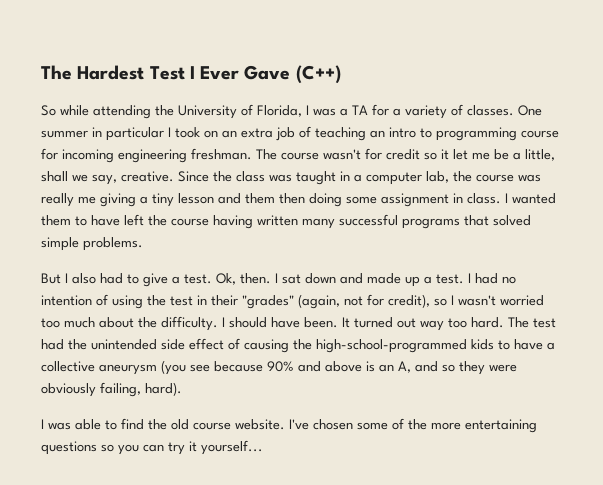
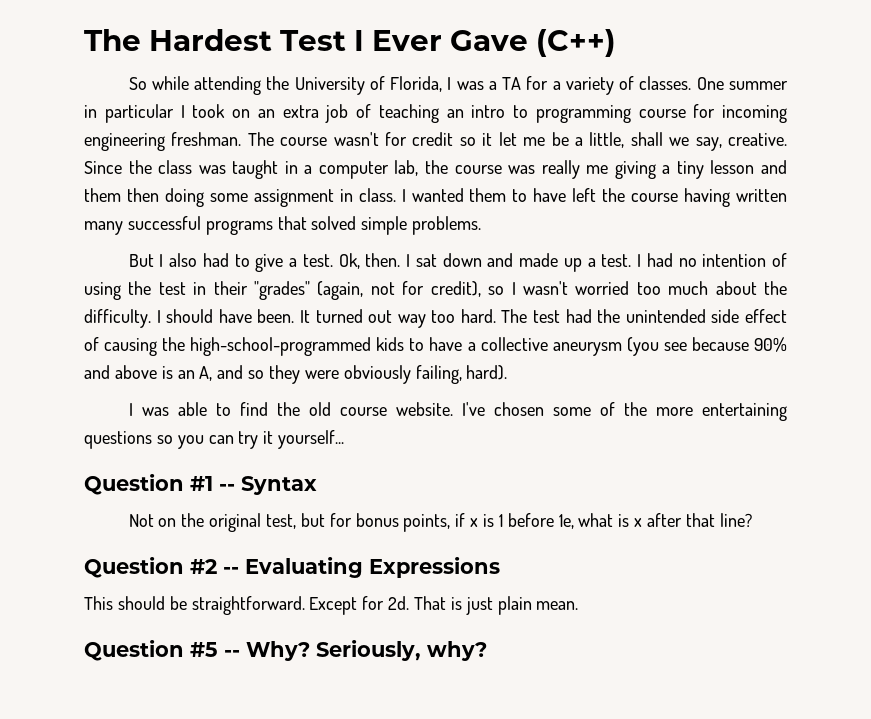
(263, 447) none -> [84,474,317,495] [128,513,752,532] [84,557,500,578] [84,596,579,615] [84,640,487,661] // Question #1 -- Syntax // Not on the original test, but for bonus points, if x is 1 before 1e, what is x after that line? // Question #2 -- Evaluating Expressions // This should be straightforward. Except for 2d. That is just plain mean. // Question #5 -- Why? Seriously, why?

